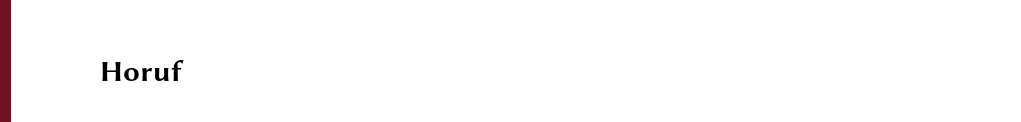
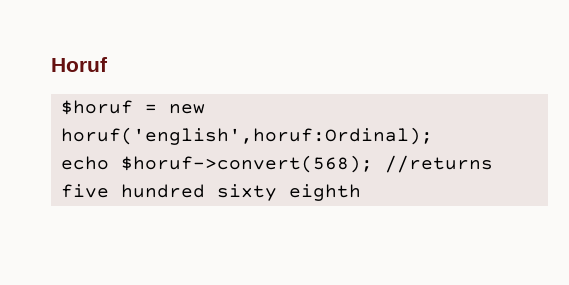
(184, 70) none -> [60,100,205,115] [60,127,433,145] [60,155,493,173] [60,184,361,201] // $horuf = new horuf('english',horuf:Ordinal); // echo $horuf->convert(568); //returns five hundred sixty eighth

